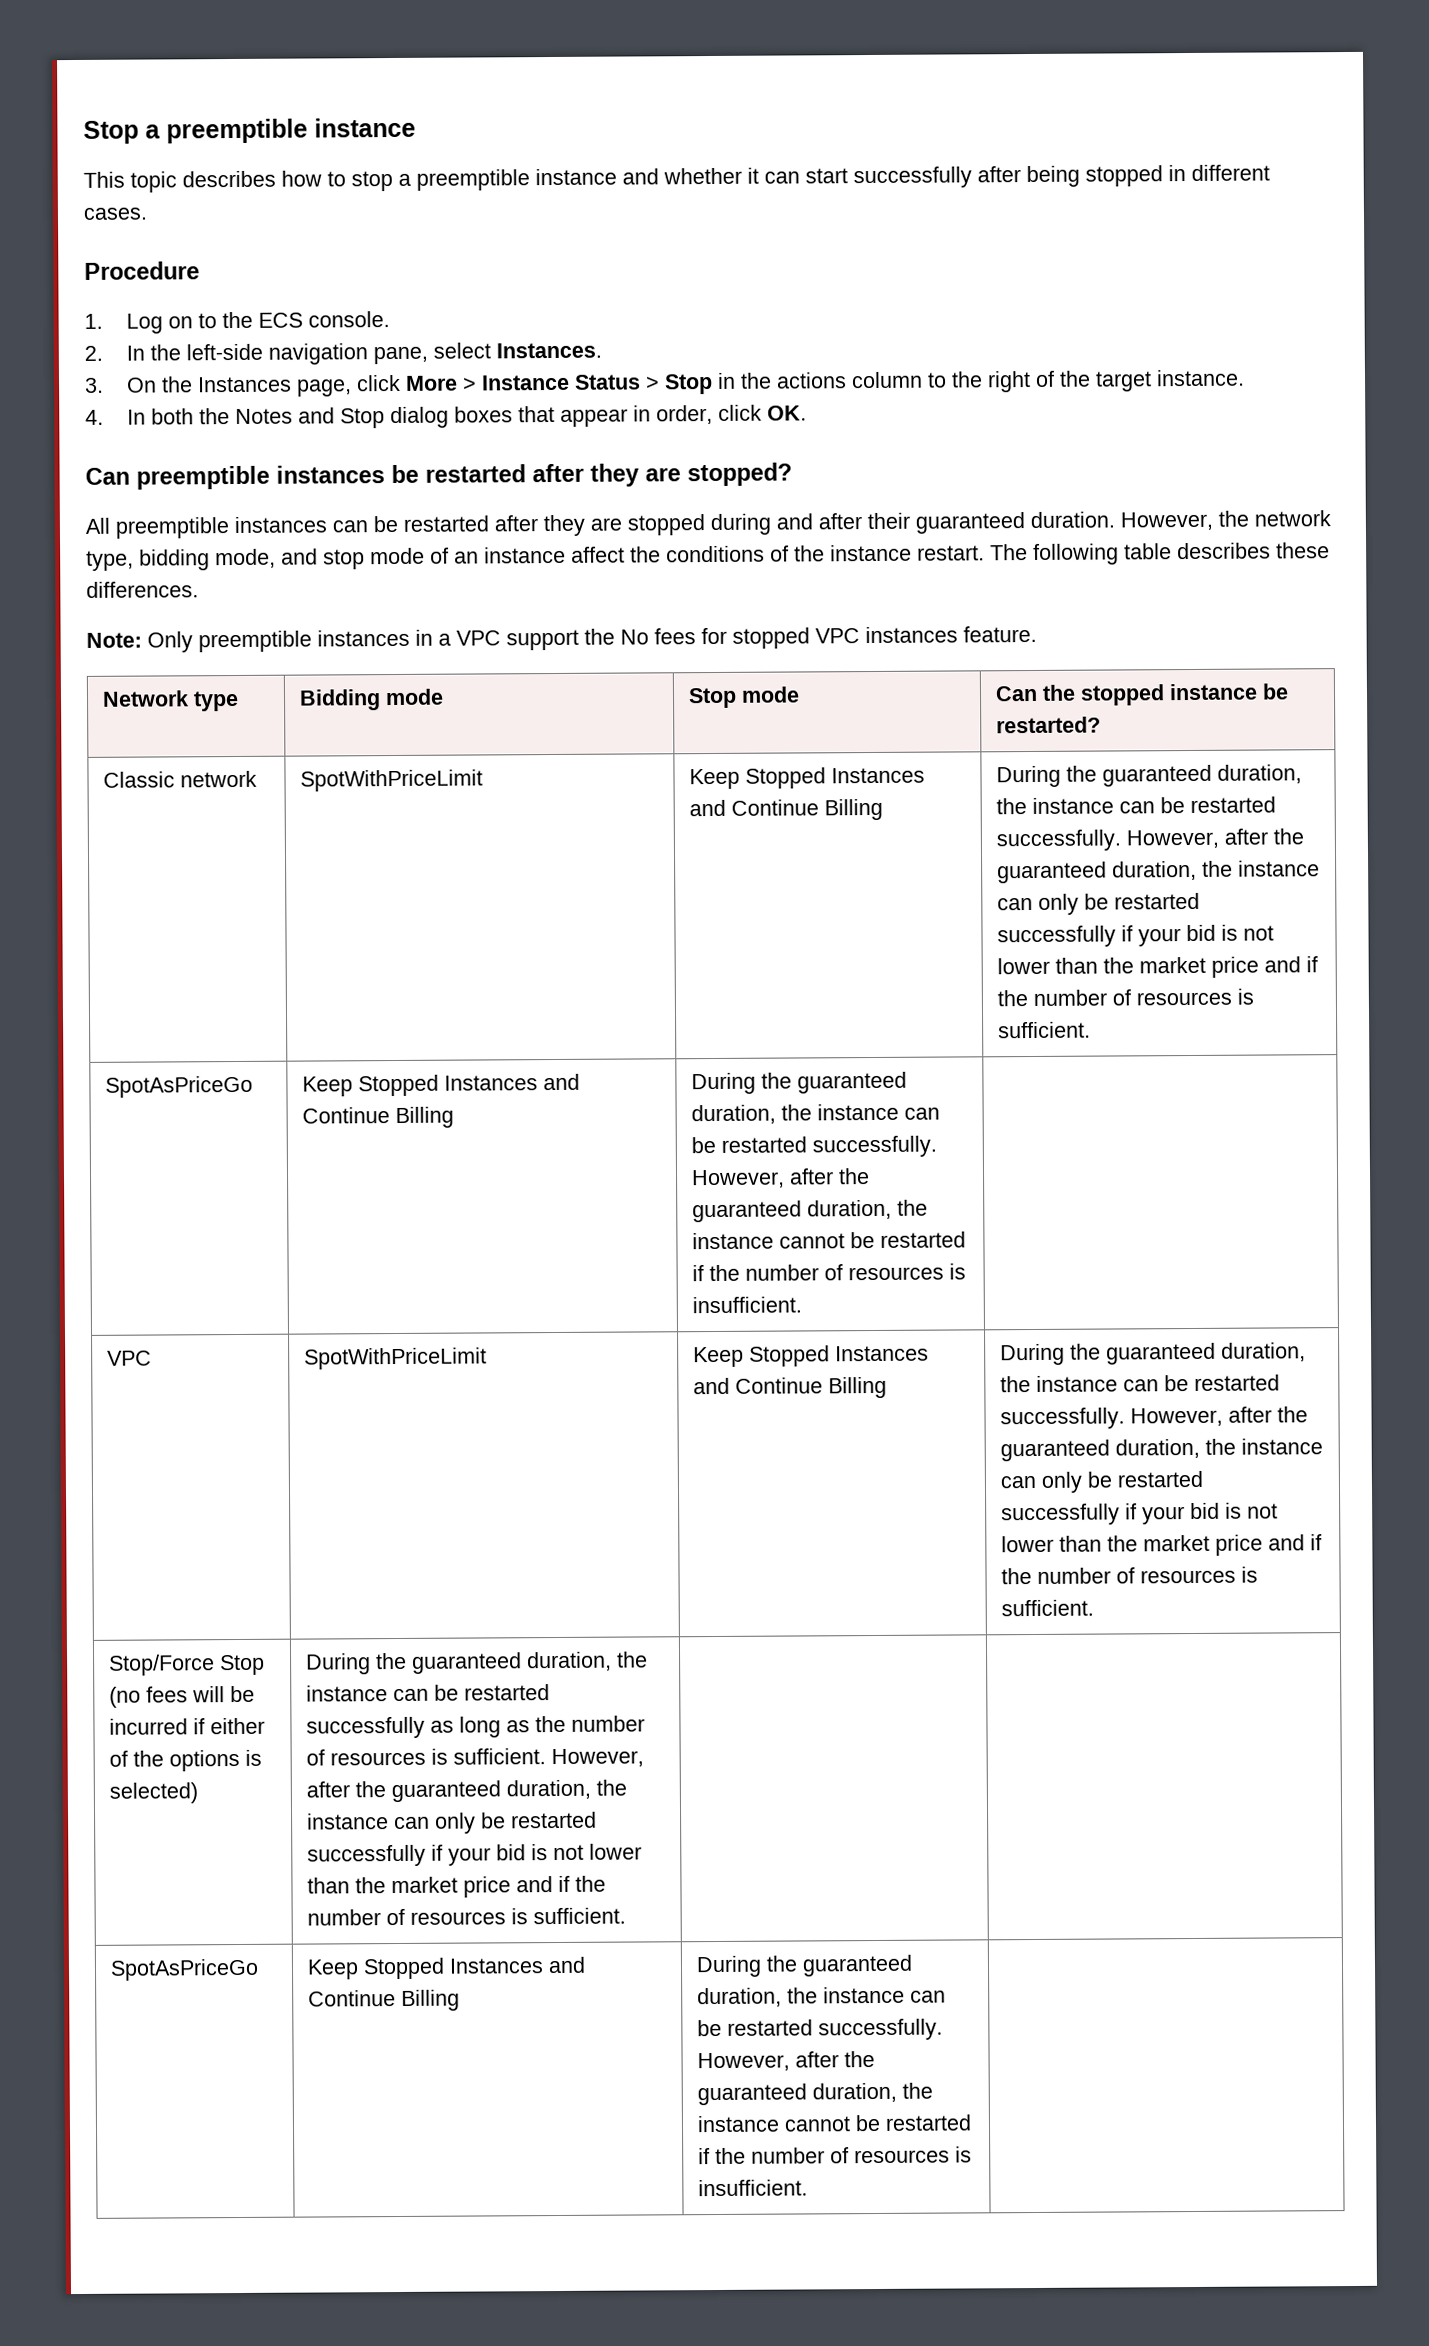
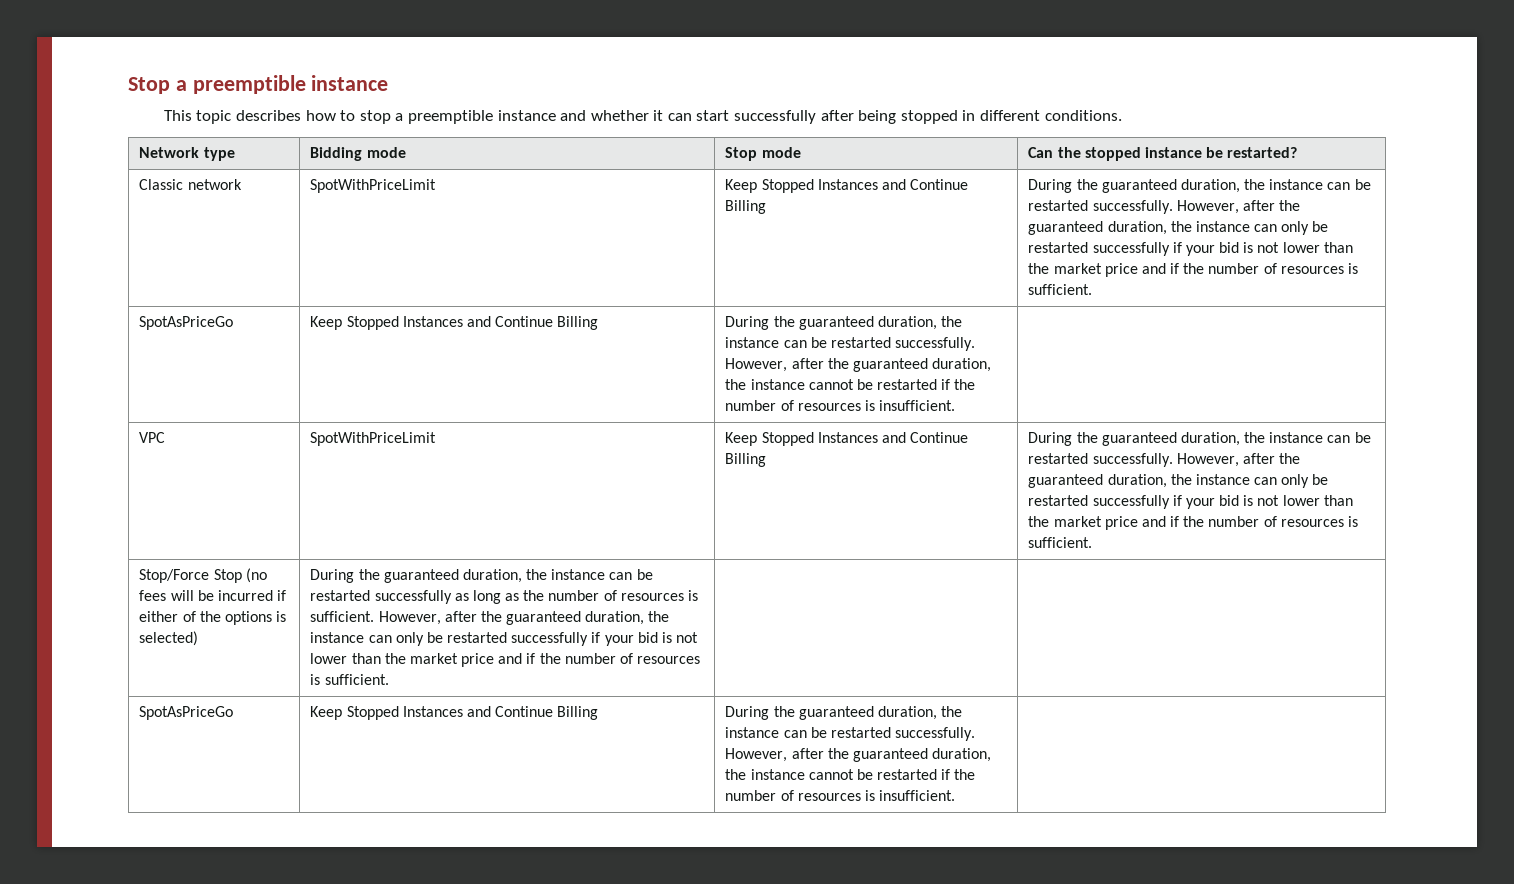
[83,207,147,220] [84,261,200,280] [84,311,390,334] [84,342,602,365] [84,369,1245,397] [85,404,807,429] [85,462,792,490] [85,510,1331,539] [86,542,1330,571] [86,581,199,598] [86,625,1037,653] cases. // Procedure // 1. Log on to the ECS console. // 2. In the left-side navigation pane, select Instances. // 3. On the Instances page, click More > Instance Status > Stop in the actions column to the right of the target instance. // 4. In both the Notes and Stop dialog boxes that appear in order, click OK. // Can preemptible instances be restarted after they are stopped? // All preemptible instances can be restarted after they are stopped during and after their guaranteed duration. However, the network type, bidding mode, and stop mode of an instance affect the conditions of the instance restart. The following table describes these differences. // Note: Only preemptible instances in a VPC support the No fees for stopped VPC instances feature. -> [1044,110,1122,121] conditions.

